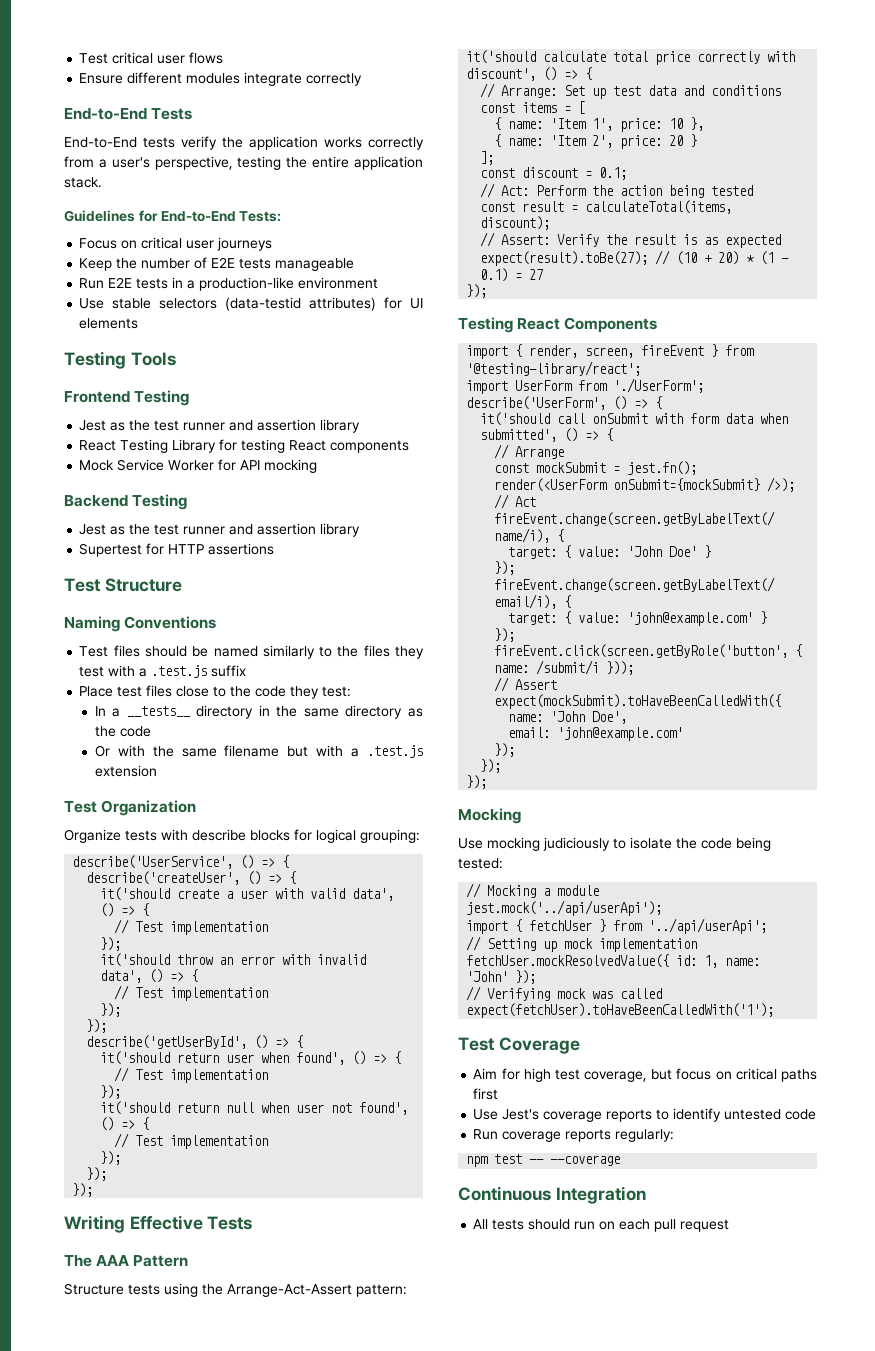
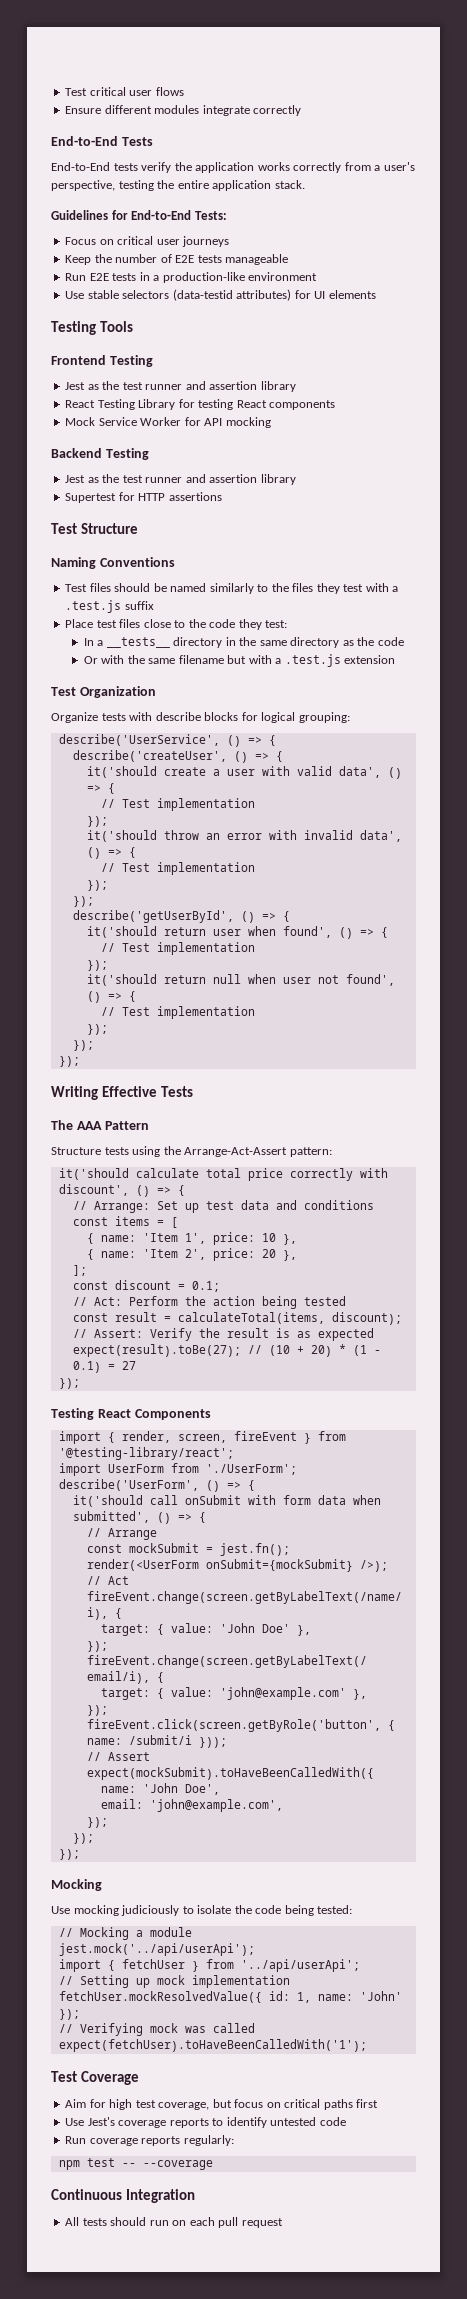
[690,134,698,147] } -> [282,1250,297,1261] },
[704,545,712,558] } -> [296,1625,311,1636] },
[760,611,768,624] } -> [352,1689,367,1700] },
[557,727,684,741] 'john@example.com' -> [149,1799,283,1812] 'john@example.com',

